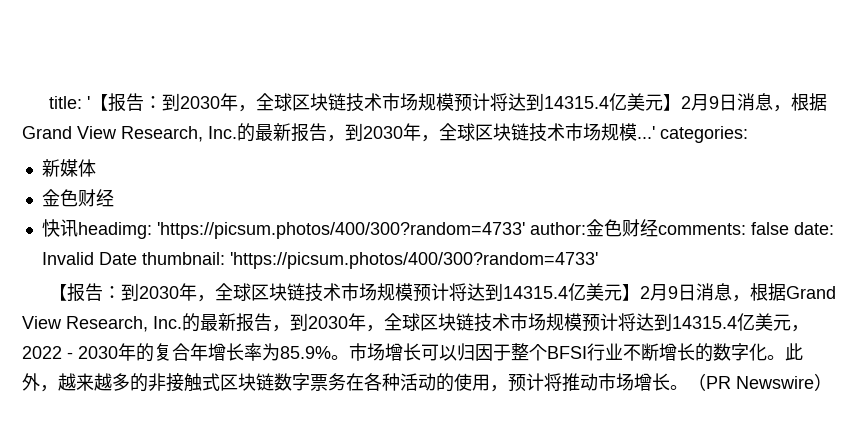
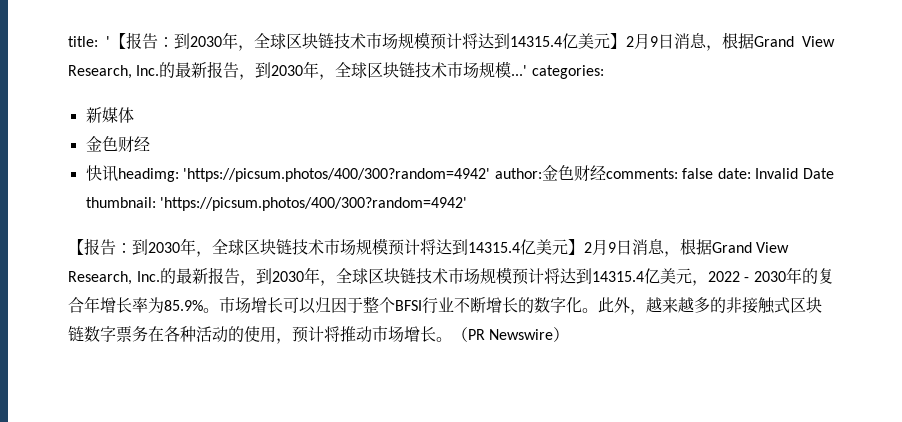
[156,222,525,239] 'https://picsum.photos/400/300?random=4733' -> [183,168,491,182] 'https://picsum.photos/400/300?random=4942'
[229,252,598,269] 'https://picsum.photos/400/300?random=4733' -> [159,197,467,211] 'https://picsum.photos/400/300?random=4942'

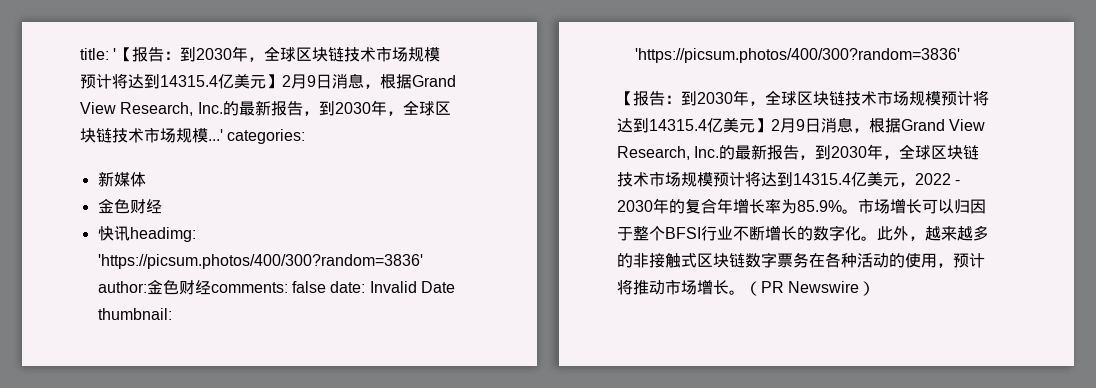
[183,168,491,182] 'https://picsum.photos/400/300?random=4942' -> [97,254,423,269] 'https://picsum.photos/400/300?random=3836'
[159,197,467,211] 'https://picsum.photos/400/300?random=4942' -> [634,48,960,63] 'https://picsum.photos/400/300?random=3836'

